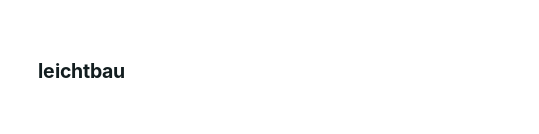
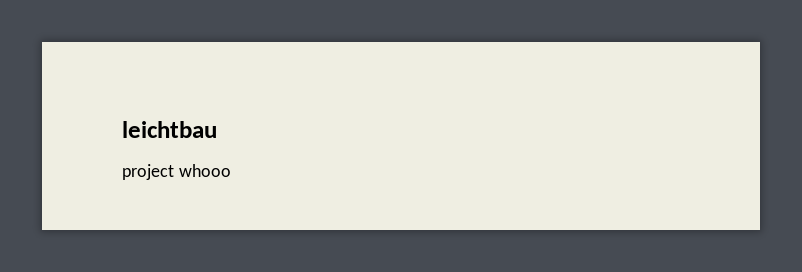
(125, 70) none -> [122,164,231,180] // project whooo

